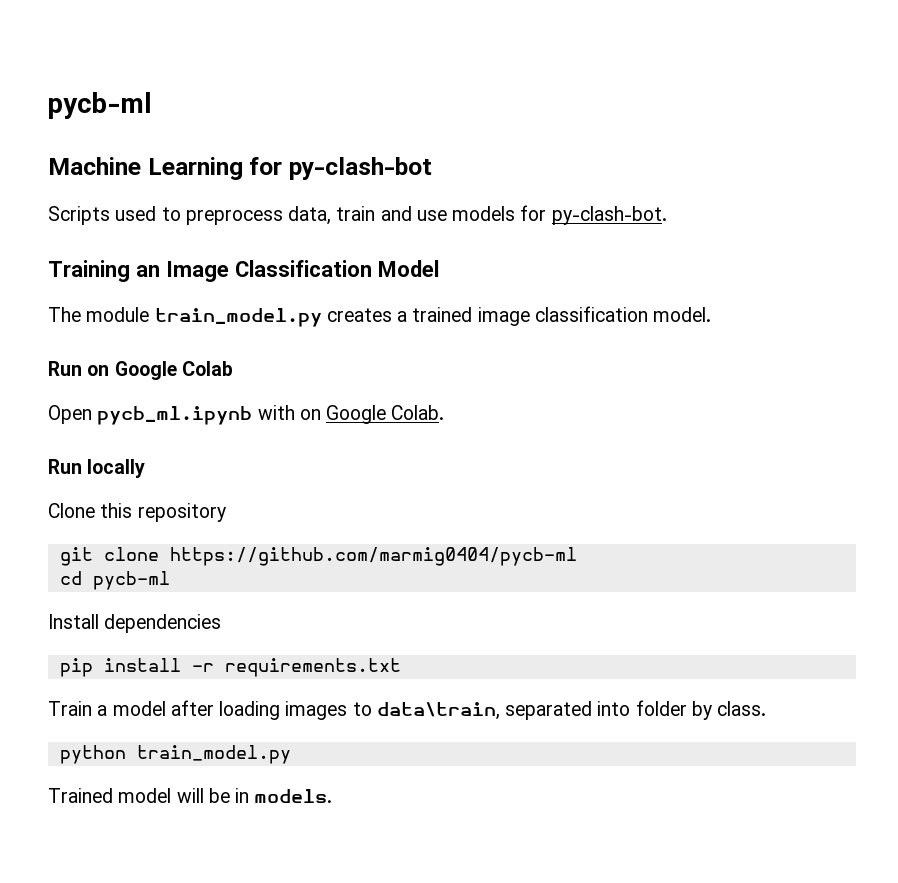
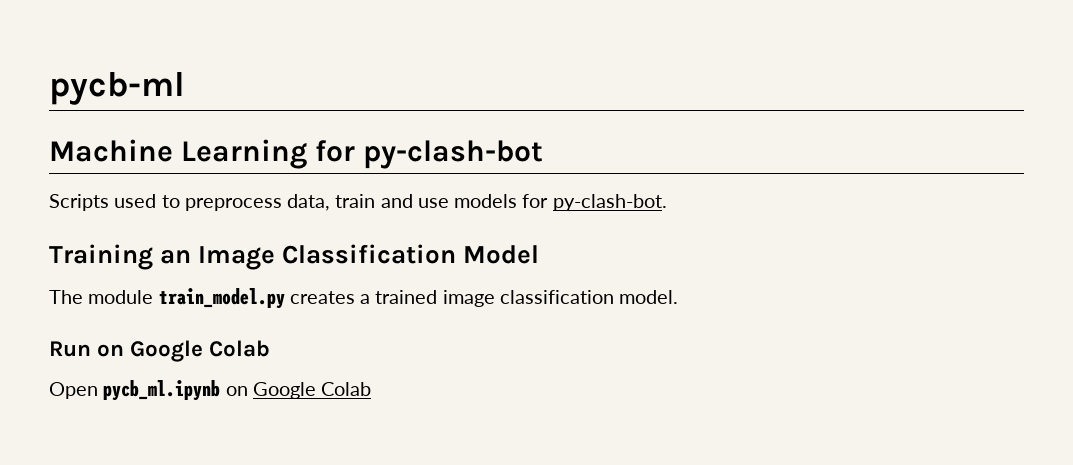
[257,405,445,424] [48,459,146,478] [48,503,226,522] [59,547,577,566] [59,571,170,590] [48,614,222,633] [59,658,401,677] [48,700,767,720] [59,745,291,764] [48,788,333,803] with on Google Colab. // Run locally // Clone this repository // git clone https://github.com/marmig0404/pycb-ml // cd pycb-ml // Install dependencies // pip install -r requirements.txt // Train a model after loading images to data\train, separated into folder by class. // python train_model.py // Trained model will be in models. -> [225,382,372,399] on Google Colab

